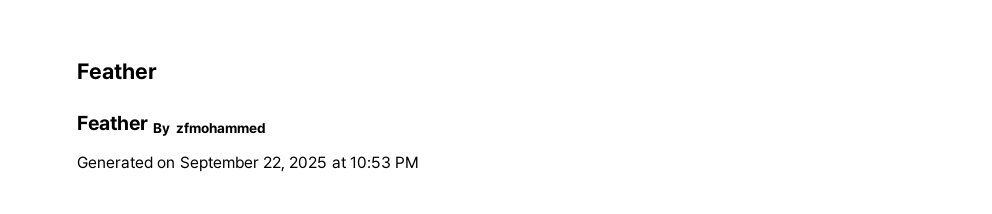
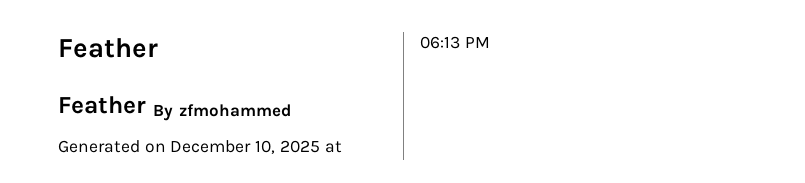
[179,156,285,172] September 22, -> [170,140,276,154] December 10,
[349,156,391,169] 10:53 -> [420,36,460,49] 06:13

